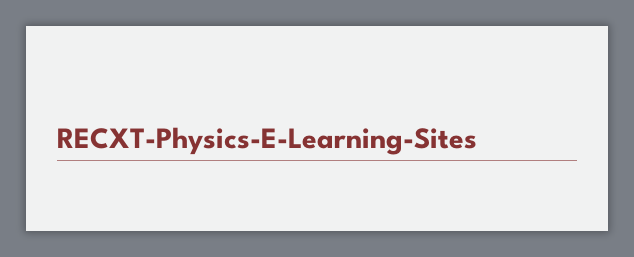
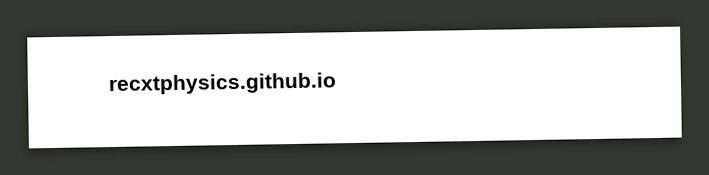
[57,127,477,155] RECXT-Physics-E-Learning-Sites -> [108,72,337,96] recxtphysics.github.io

